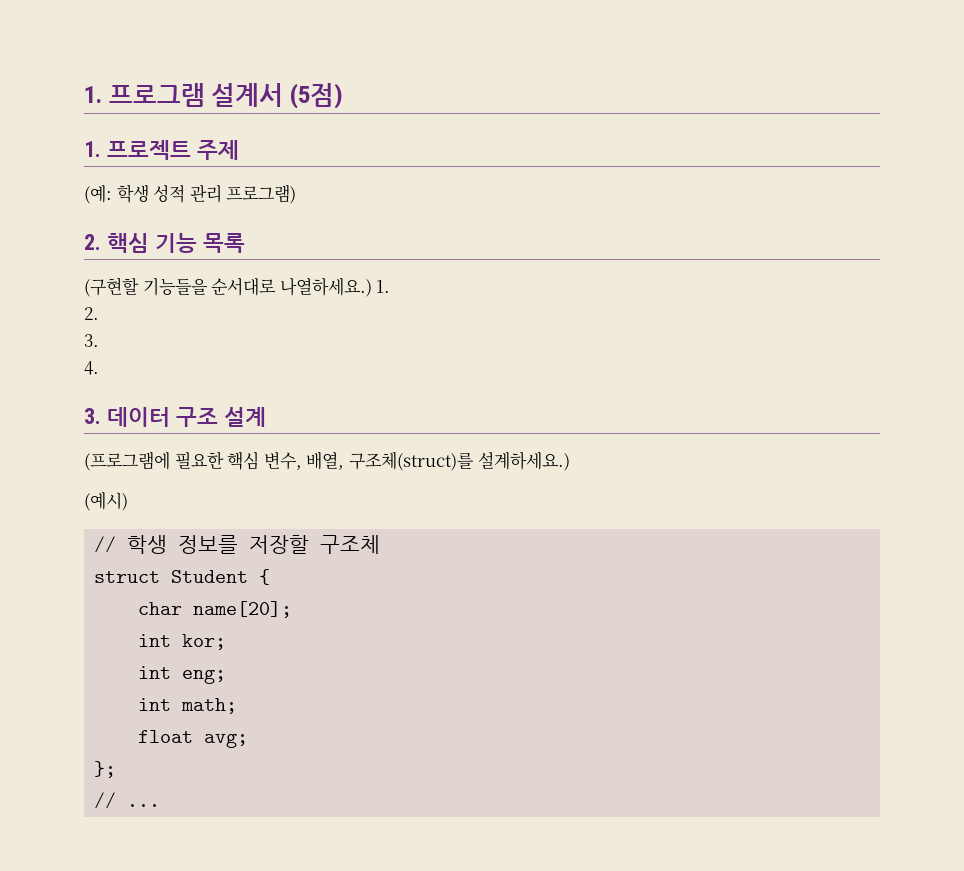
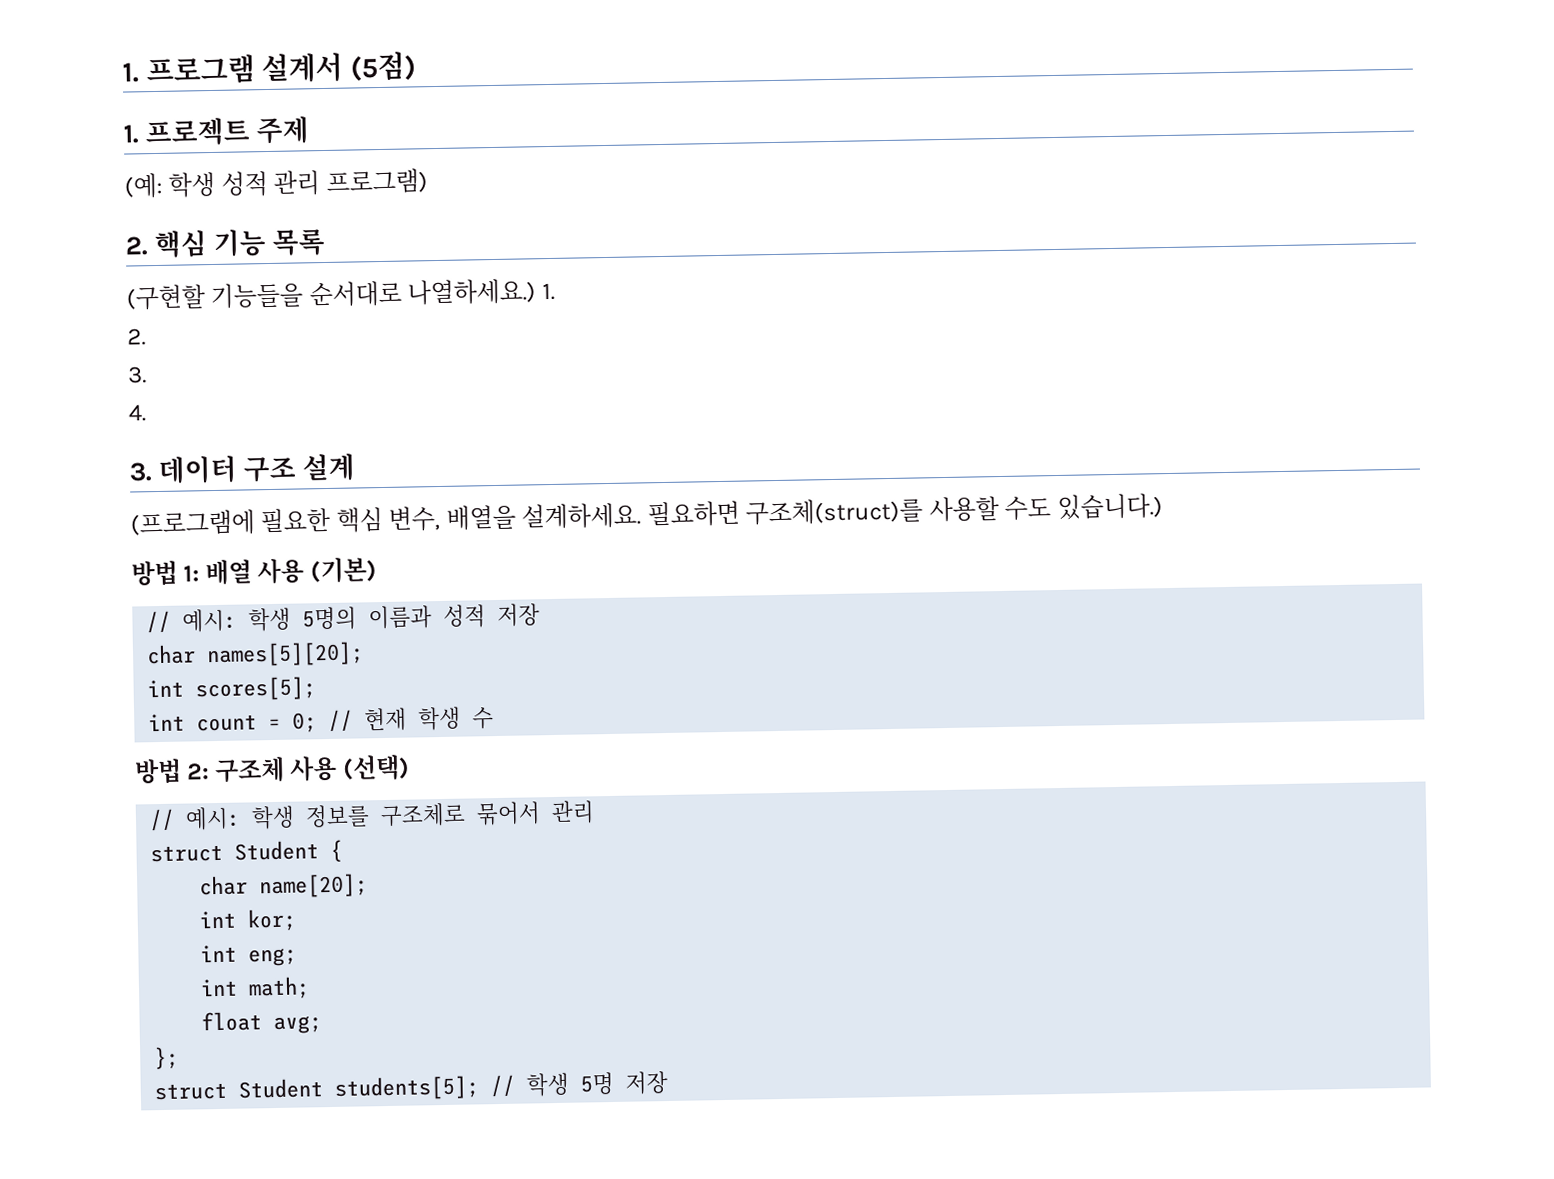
[306,451,570,471] [84,492,128,511] [94,535,381,554] 배열, 구조체(struct)를 설계하세요.) // (예시) // // 학생 정보를 저장할 구조체 -> [445,493,1163,531] [131,557,377,587] [146,603,541,634] [146,641,365,668] [147,676,317,702] [148,706,495,733] [134,754,410,785] [149,800,596,832] 배열을 설계하세요. 필요하면 구조체(struct)를 사용할 수도 있습니다.) // 방법 1: 배열 사용 (기본) // // 예시: 학생 5명의 이름과 성적 저장 // char names[5][20]; // int scores[5]; // int count = 0; // 현재 학생 수 // 방법 2: 구조체 사용 (선택) // // 예시: 학생 정보를 구조체로 묶어서 관리
[94,792,161,809] // ... -> [154,1071,669,1101] struct Student students[5]; // 학생 5명 저장

